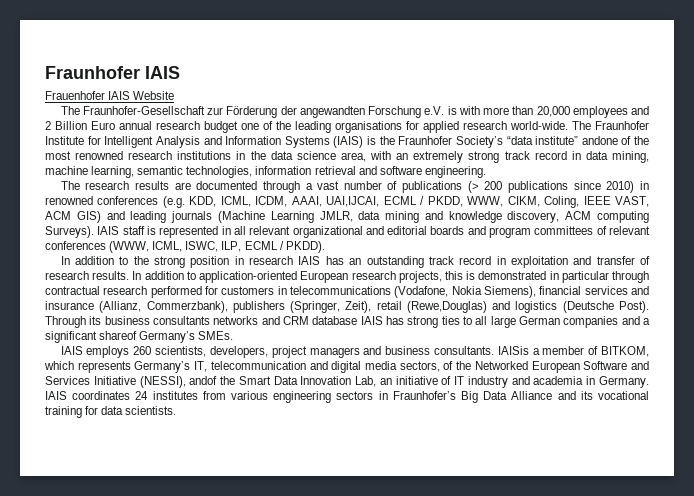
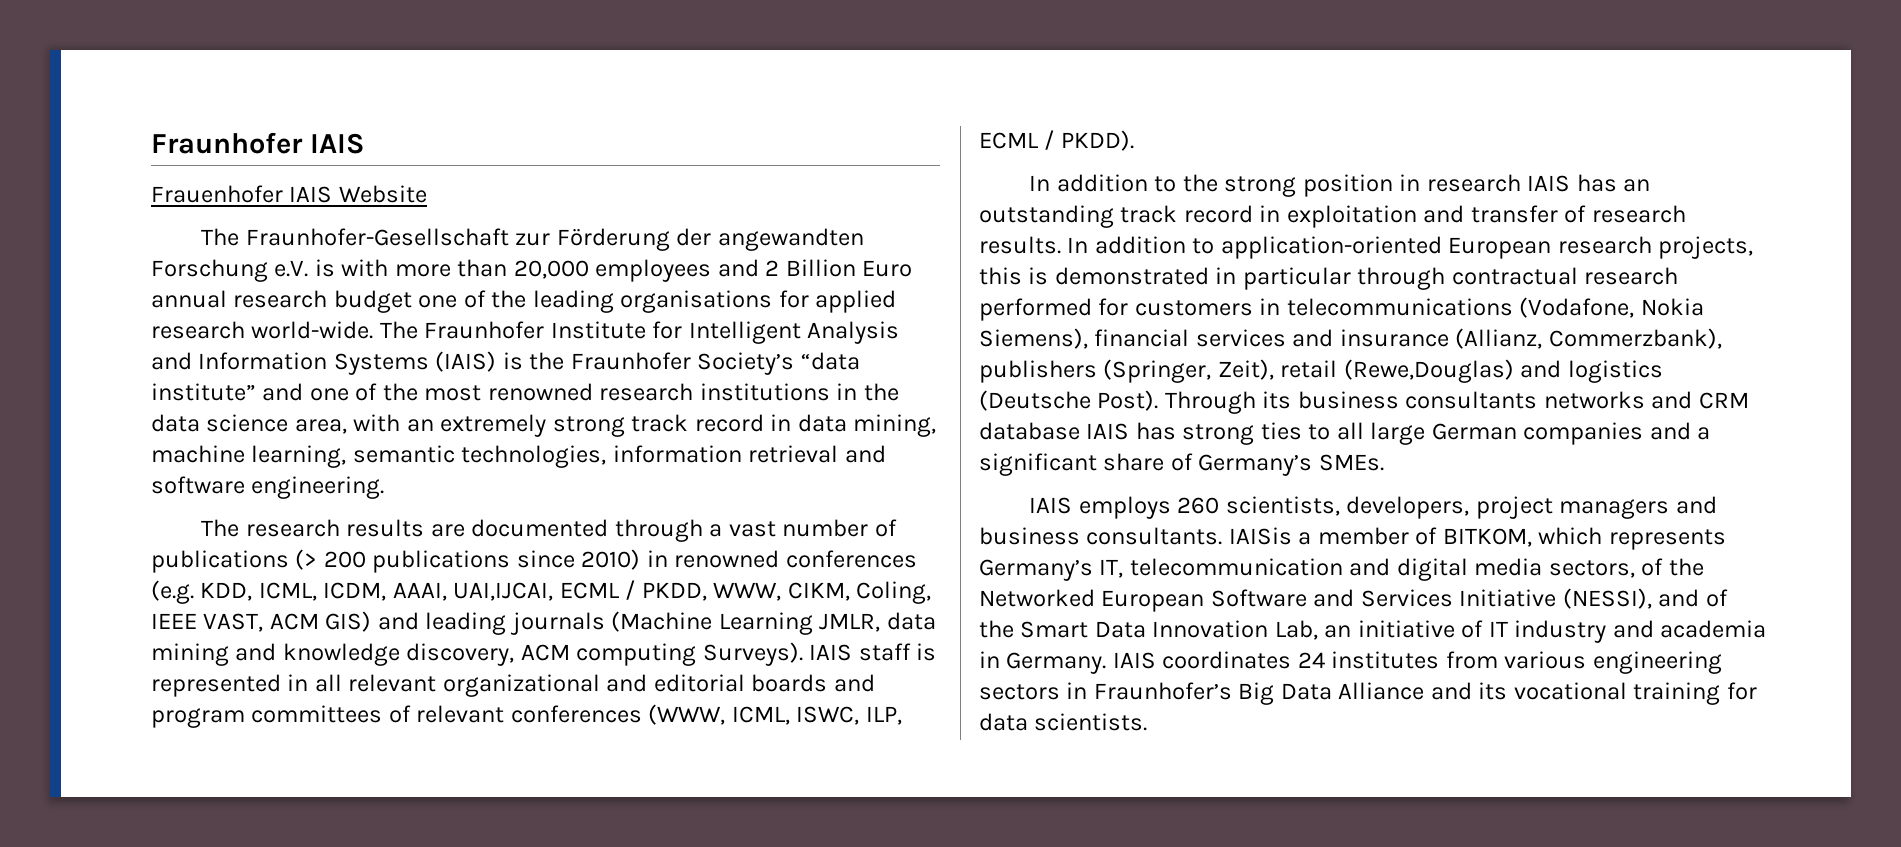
[581,136,618,145] andone -> [262,383,349,401] and one
[99,331,138,340] shareof -> [1103,453,1193,471] share of
[189,376,218,385] andof -> [1658,589,1728,607] and of

